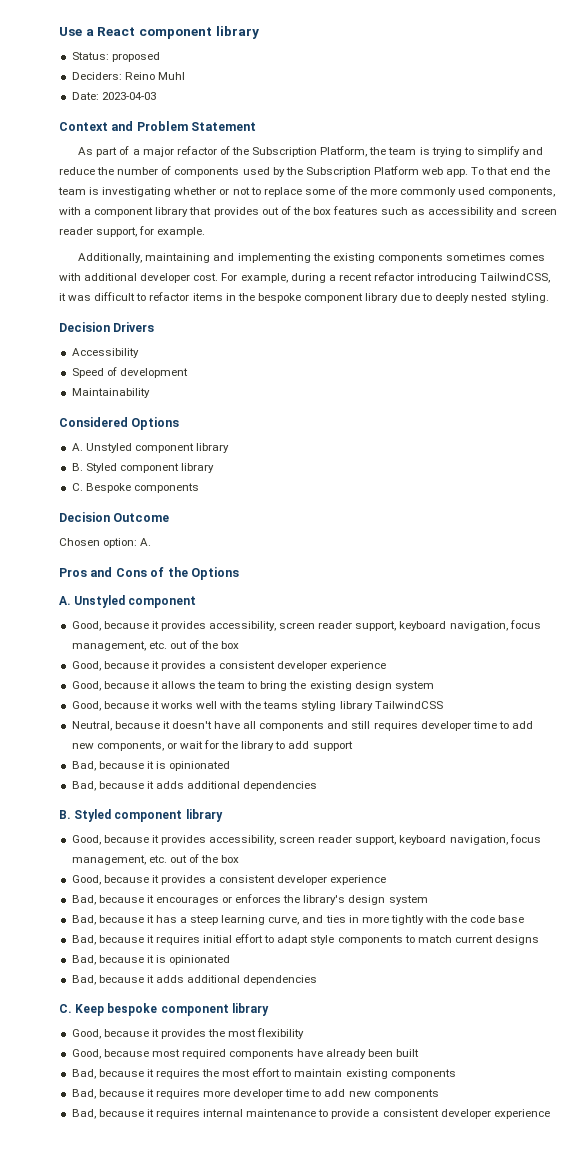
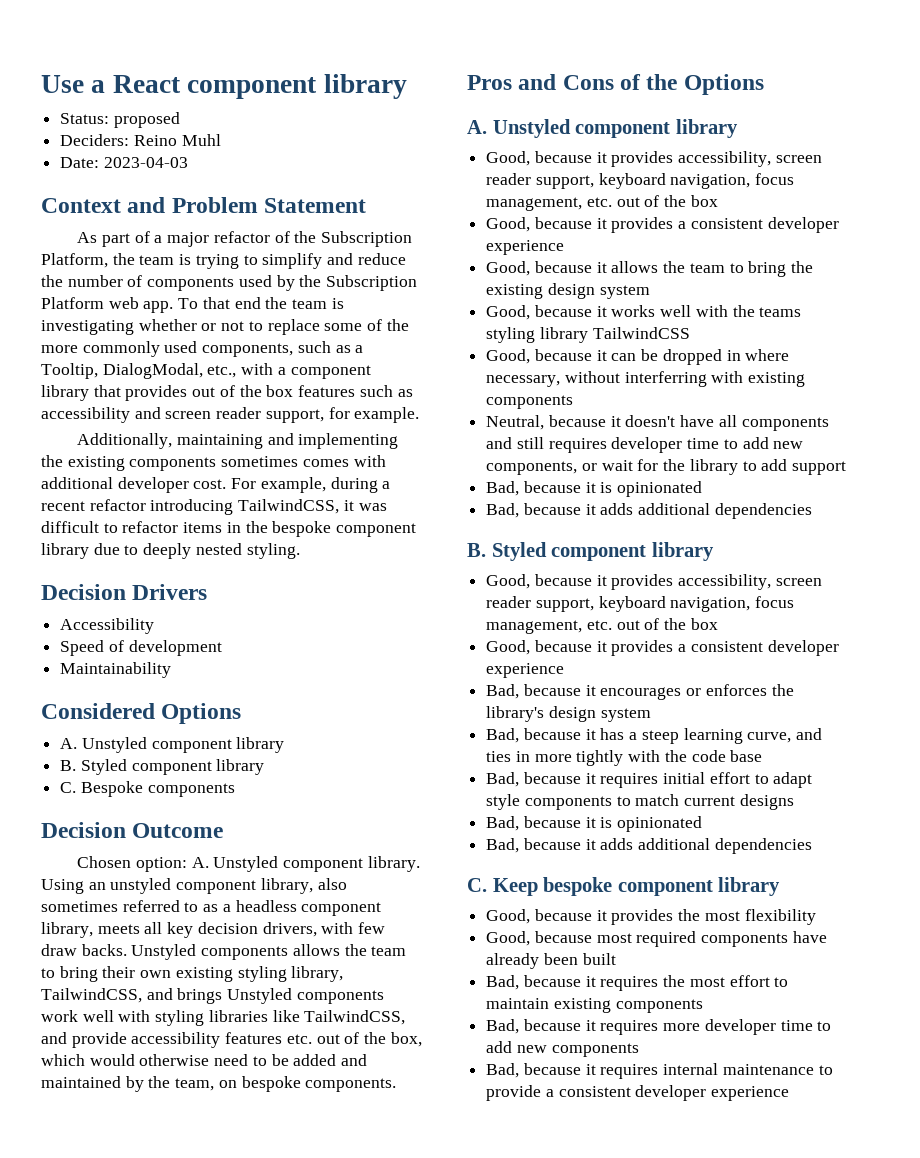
(556, 192) none -> [297,341,364,353] [41,363,237,379] such as a Tooltip, DialogModal, etc.,
(152, 542) none -> [213,856,420,872] [41,878,347,894] [41,900,382,916] [41,922,386,938] [41,944,407,960] [41,966,344,982] [41,988,384,1004] [41,1010,406,1026] [41,1032,422,1048] [41,1054,368,1066] [41,1076,397,1092] Unstyled component library. Using an unstyled component library, also sometimes referred to as a headless component library, meets all key decision drivers, with few draw backs. Unstyled components allows the team to bring their own existing styling library, TailwindCSS, and brings Unstyled components work well with styling libraries like TailwindCSS, and provide accessibility features etc. out of the box, which would otherwise need to be added and maintained by the team, on bespoke components.
(197, 602) none -> [675,119,738,138] library
(443, 705) none -> [486,349,790,365] [486,371,806,387] [486,395,574,409] // Good, because it can be dropped in where necessary, without interferring with existing components

